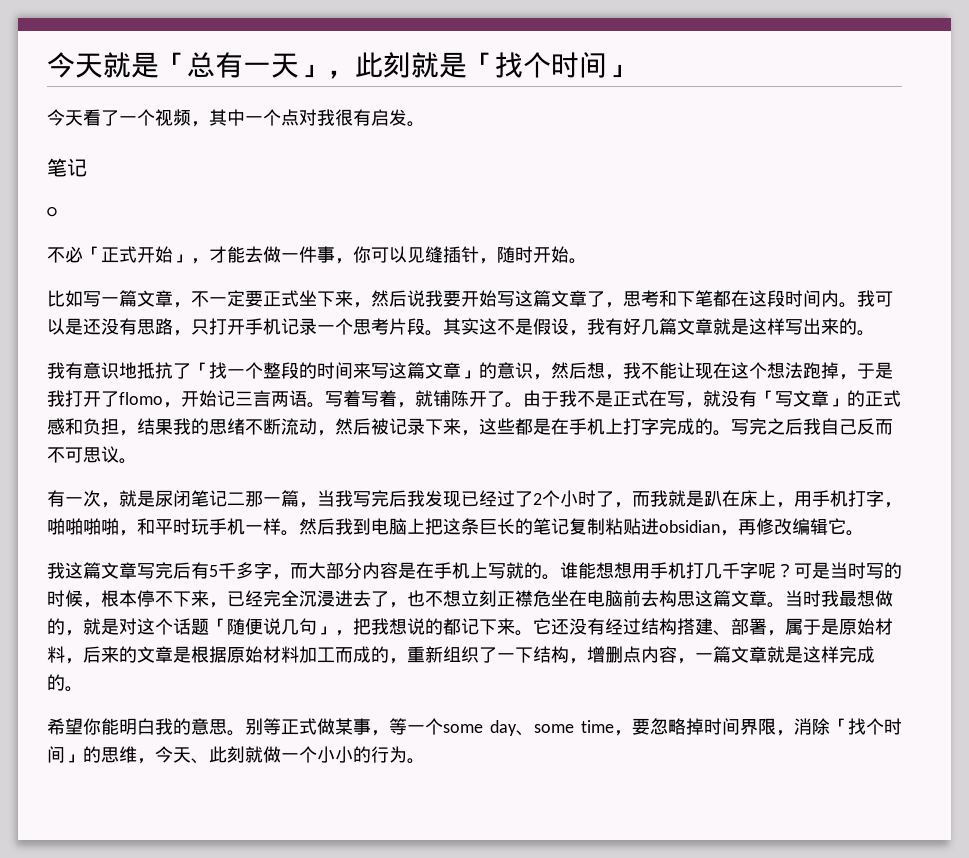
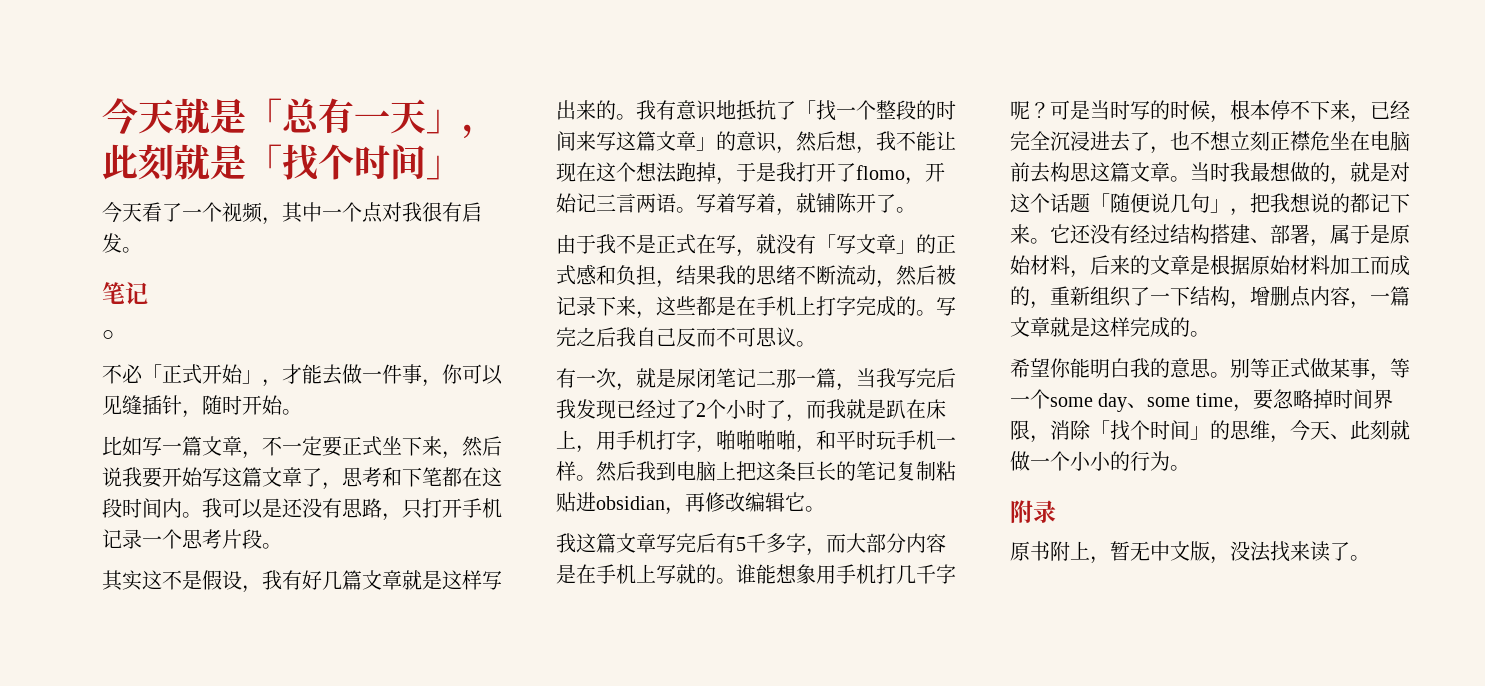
(443, 333) none -> (282, 546) //
(875, 333) // -> (636, 117) none
(523, 405) none -> (916, 210) //
[614,562,632,579] 想 -> [796,564,816,584] 象
(425, 761) none -> [1010,500,1056,524] [1010,541,1370,564] // 附录 // 原书附上，暂无中文版，没法找来读了。

